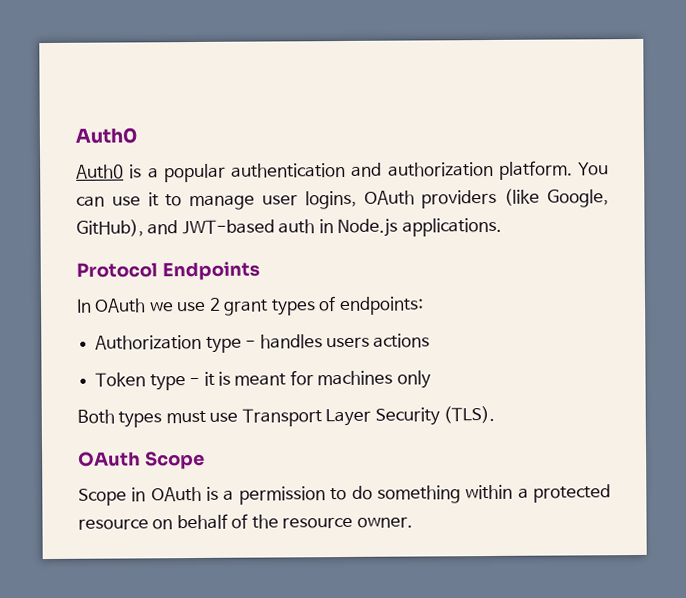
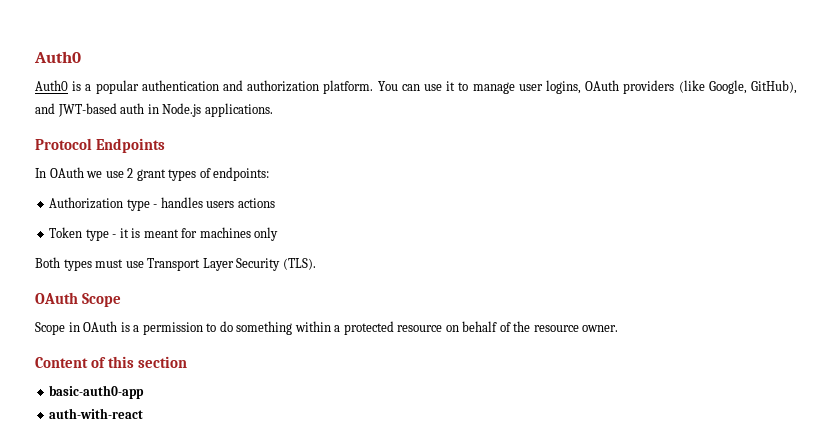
(413, 522) none -> [35,356,188,368] [49,385,145,399] [49,408,144,419] // Content of this section // basic-auth0-app // auth-with-react

